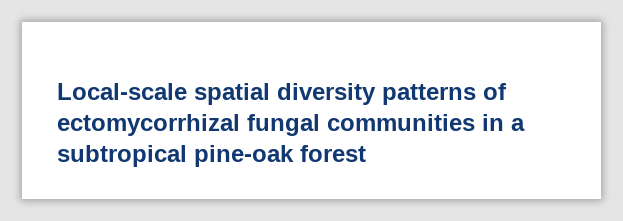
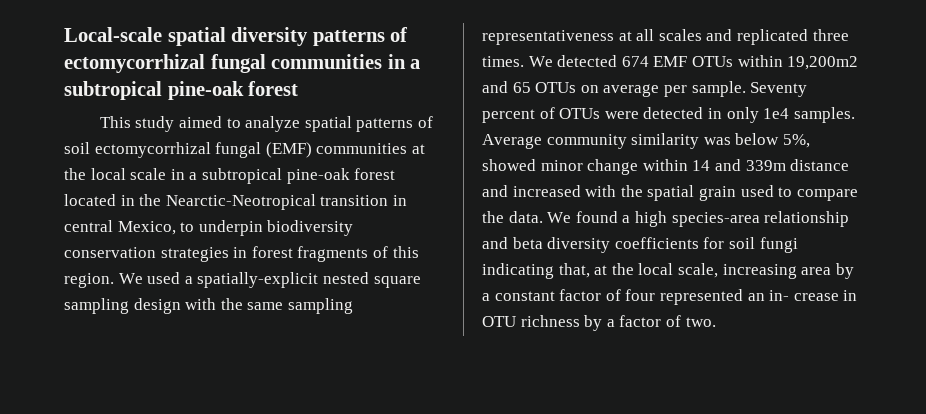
(366, 153) none -> [99,116,433,132] [64,142,425,158] [64,168,396,184] [64,194,407,210] [64,220,354,236] [64,246,419,262] [64,272,421,288] [64,298,353,314] [482,29,849,45] [482,55,859,70] [482,81,808,97] [482,107,855,123] [482,133,810,149] [482,159,850,175] [482,185,858,201] [482,211,850,227] [482,237,798,253] [482,263,854,279] [482,289,858,305] [482,315,716,331] // This study aimed to analyze spatial patterns of soil ectomycorrhizal fungal (EMF) communities at the local scale in a subtropical pine-oak forest located in the Nearctic-Neotropical transition in central Mexico, to underpin biodiversity conservation strategies in forest fragments of this region. We used a spatially-explicit nested square sampling design with the same sampling representativeness at all scales and replicated three times. We detected 674 EMF OTUs within 19,200m2 and 65 OTUs on average per sample. Seventy percent of OTUs were detected in only 1e4 samples. Average community similarity was below 5%, showed minor change within 14 and 339m distance and increased with the spatial grain used to compare the data. We found a high species-area relationship and beta diversity coefficients for soil fungi indicating that, at the local scale, increasing area by a constant factor of four represented an in- crease in OTU richness by a factor of two.

